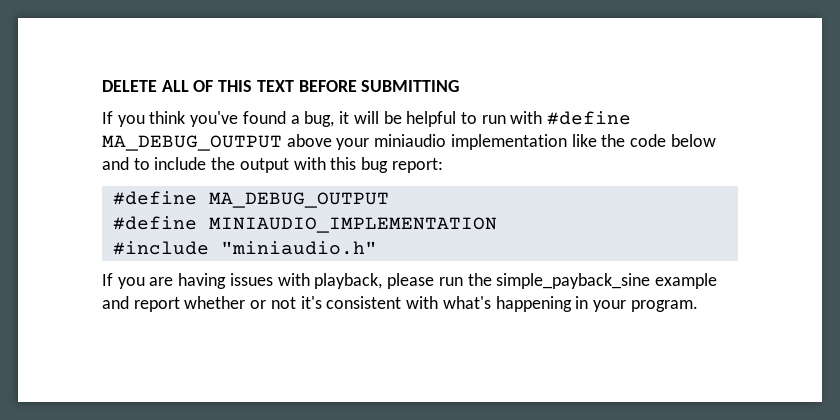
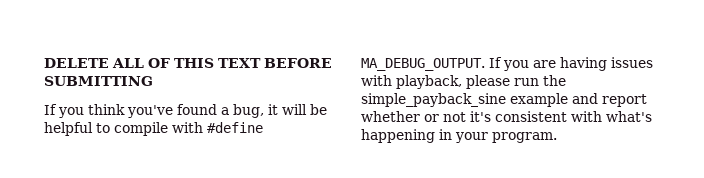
[481,115,506,124] run -> [114,122,168,136] compile
[102,134,716,151] [102,157,443,173] [112,191,389,208] [112,216,497,233] [112,241,377,255] MA_DEBUG_OUTPUT above your miniaudio implementation like the code below and to include the output with this bug report: // #define MA_DEBUG_OUTPUT // #define MINIAUDIO_IMPLEMENTATION // #include "miniaudio.h" // -> [361,58,485,71] MA_DEBUG_OUTPUT.

